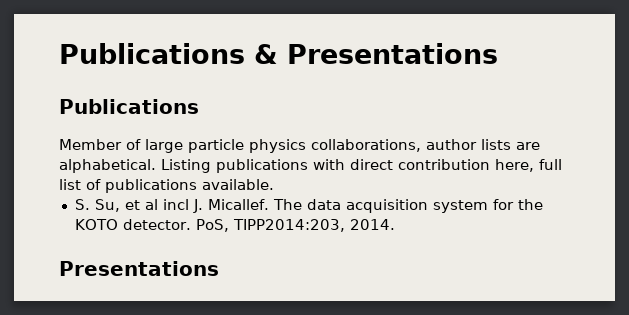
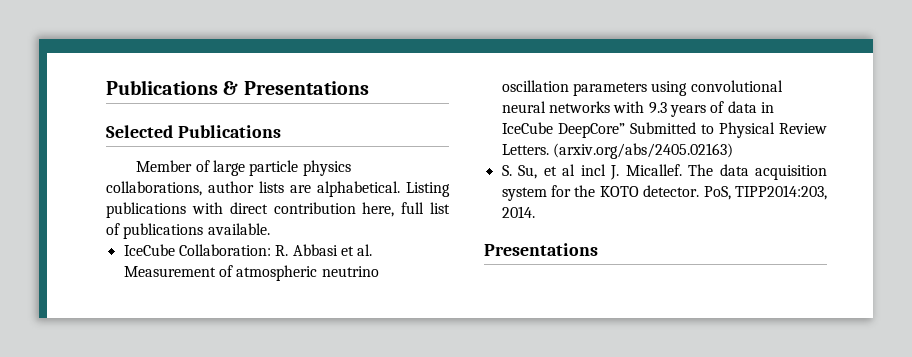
(498, 53) none -> [106,125,173,138] Selected
(274, 184) none -> [123,244,373,256] [123,265,379,281] [501,80,783,96] [501,101,774,117] [501,122,827,138] [501,143,733,159] // IceCube Collaboration: R. Abbasi et al. Measurement of atmospheric neutrino oscillation parameters using convolutional neural networks with 9.3 years of data in IceCube DeepCore” Submitted to Physical Review Letters. (arxiv.org/abs/2405.02163)

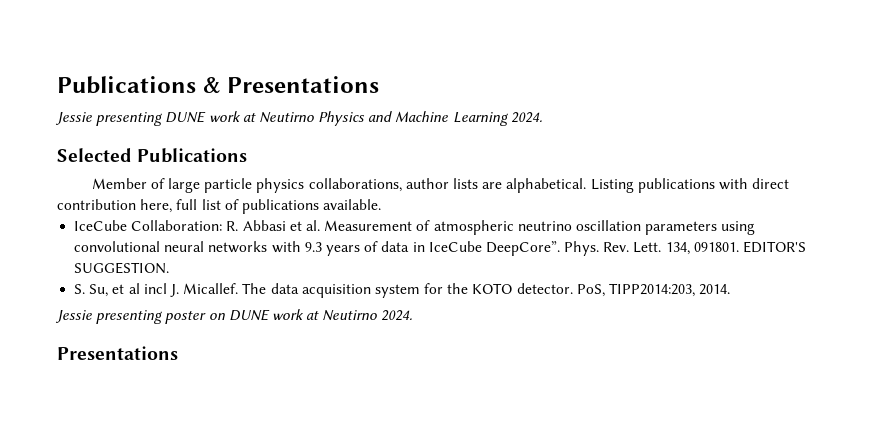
(369, 88) none -> [55,111,542,126] // Jessie presenting DUNE work at Neutirno Physics and Machine Learning 2024.
[557,122,827,138] [501,143,733,159] DeepCore” Submitted to Physical Review Letters. (arxiv.org/abs/2405.02163) -> [485,241,807,256] [74,262,170,274] DeepCore”. Phys. Rev. Lett. 134, 091801. EDITOR'S SUGGESTION.
(535, 212) none -> [55,309,413,324] // Jessie presenting poster on DUNE work at Neutirno 2024.

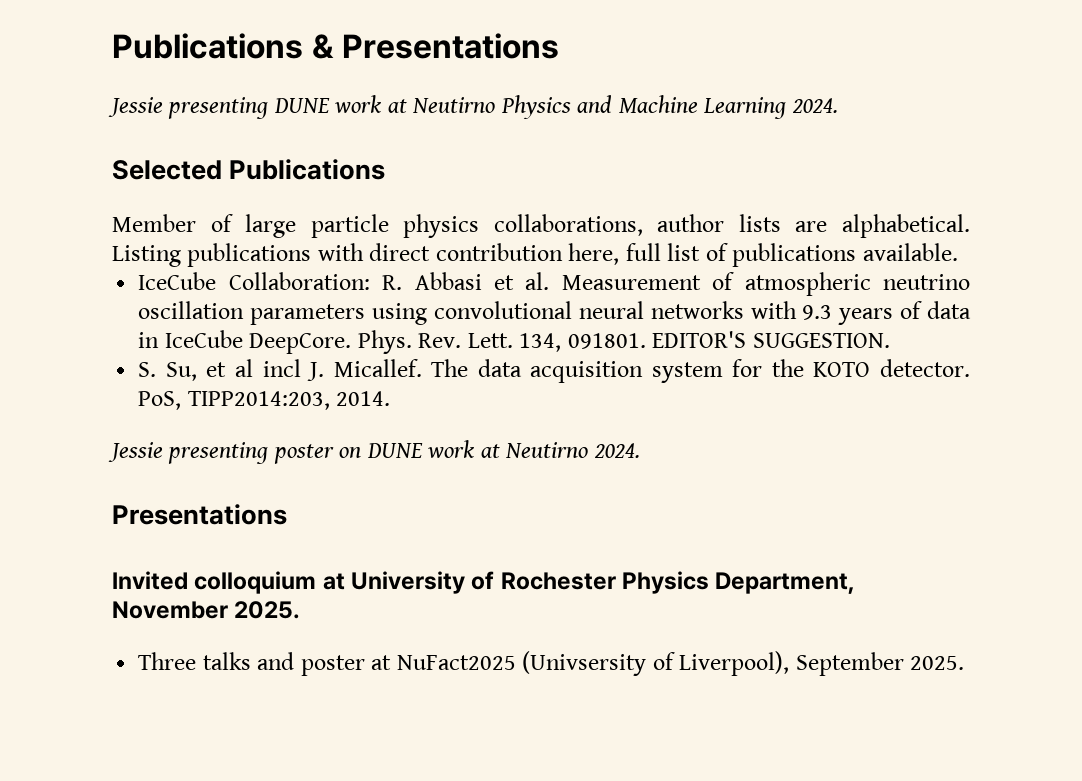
[485,241,560,256] DeepCore”. -> [249,333,352,354] DeepCore.
(178, 353) none -> [112,571,856,594] [112,601,301,619] [138,651,965,676] // Invited colloquium at University of Rochester Physics Department, November 2025. // Three talks and poster at NuFact2025 (Univsersity of Liverpool), September 2025.

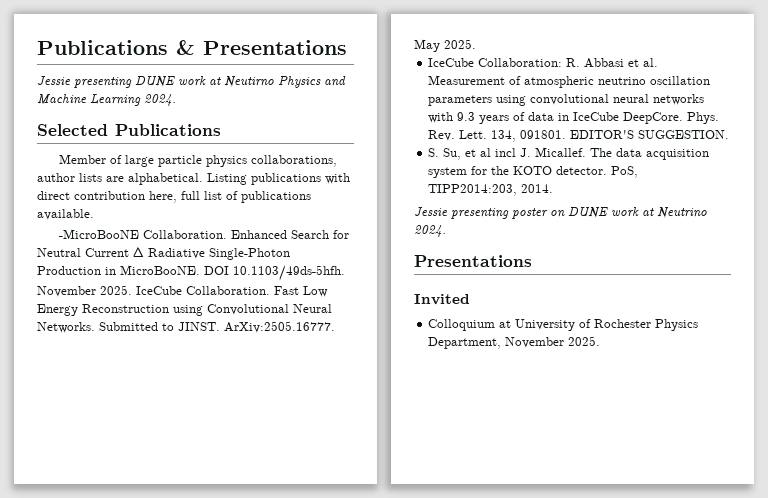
(958, 252) none -> [58,229,349,239] [37,246,290,260] [37,265,345,281] [37,285,328,297] [37,304,332,316] [37,321,335,333] [414,39,476,52] // -MicroBooNE Collaboration. Enhanced Search for Neutral Current Δ Radiative Single-Photon Production in MicroBooNE. DOI 10.1103/49ds-5hfh. November 2025. IceCube Collaboration. Fast Low Energy Reconstruction using Convolutional Neural Networks. Submitted to JINST. ArXiv:2505.16777. May 2025.
[505,442,589,458] Neutirno -> [657,207,707,219] Neutrino
[194,571,317,594] colloquium -> [428,319,496,331] // Colloquium
[138,651,965,676] // Three talks and poster at NuFact2025 (Univsersity of Liverpool), September 2025. -> (601, 341) none

